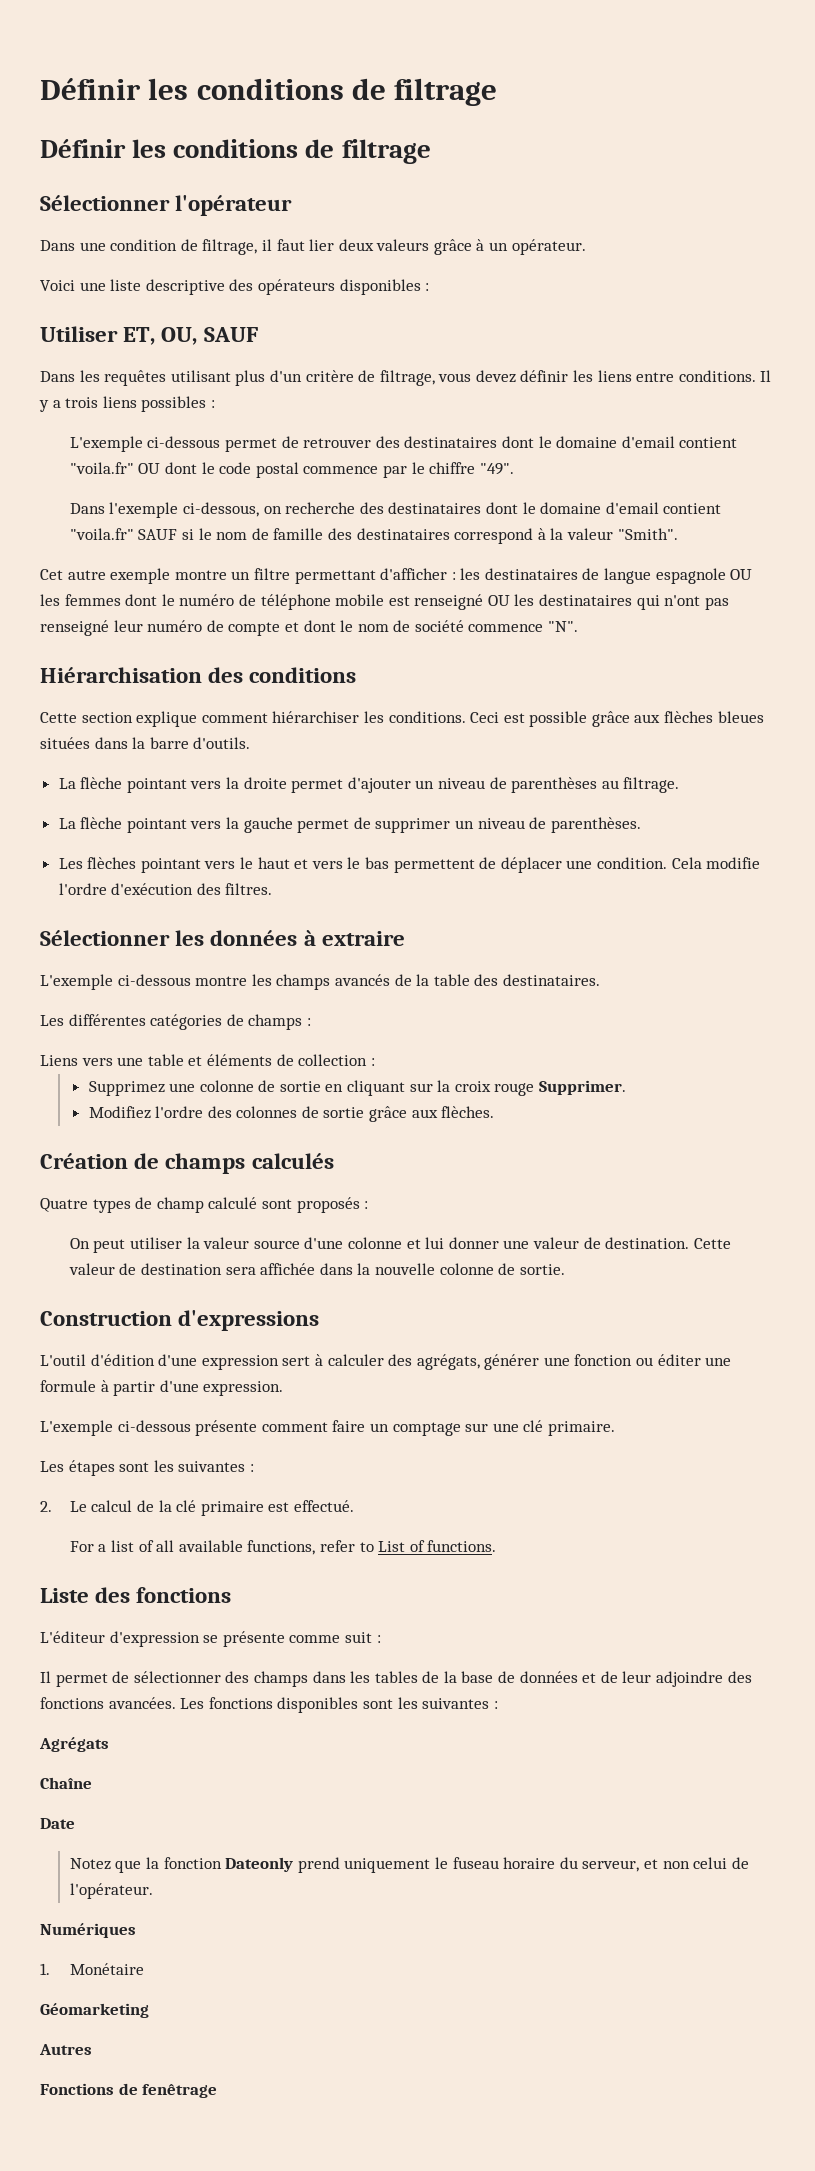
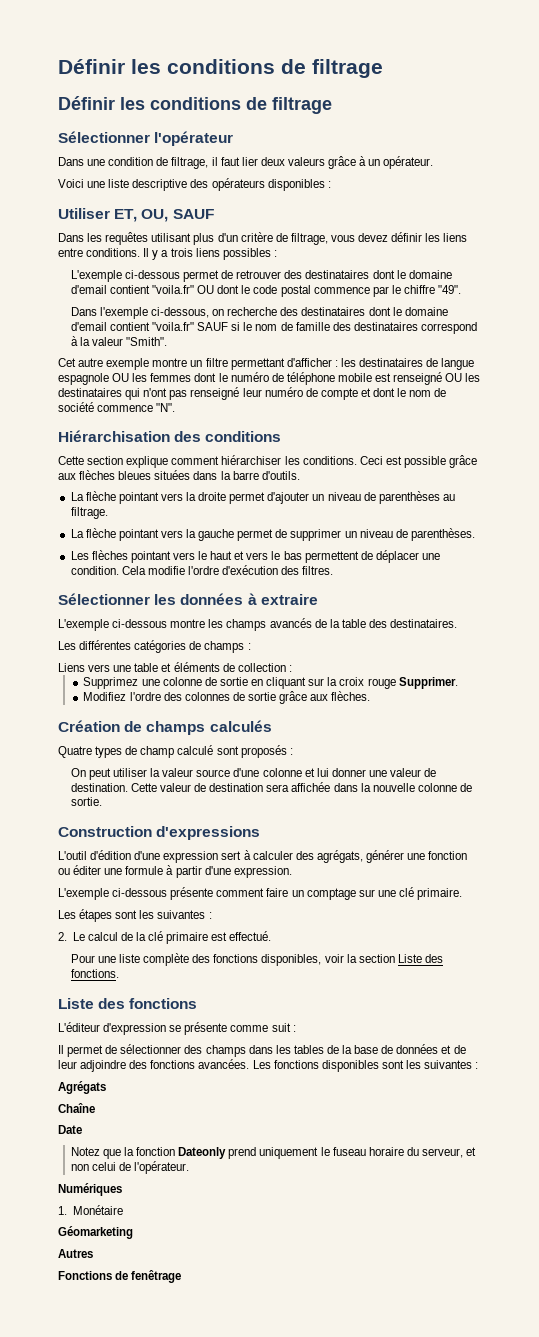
[69,1540,497,1555] For a list of all available functions, refer to List of functions. -> [70,953,443,966] [70,969,119,978] Pour une liste complète des fonctions disponibles, voir la section Liste des fonctions.

